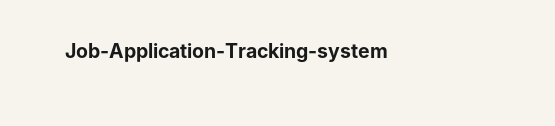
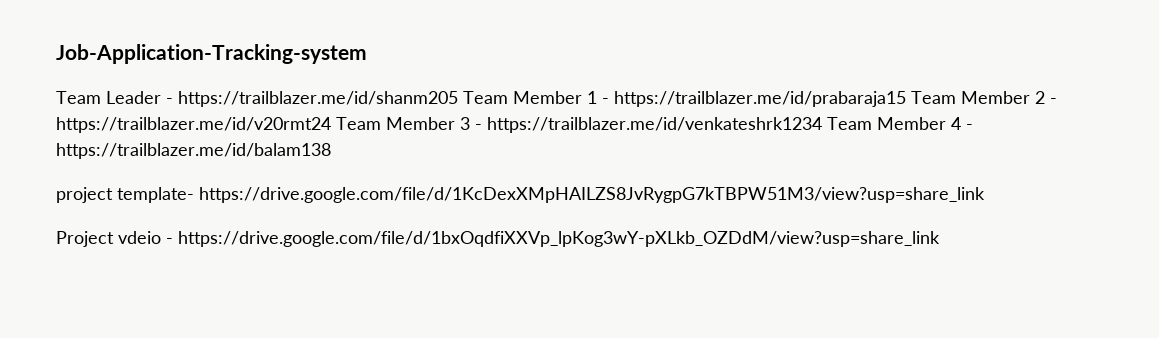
(388, 53) none -> [56,91,1057,107] [56,117,973,133] [56,143,331,159] [56,187,985,203] [56,231,940,247] // Team Leader - https://trailblazer.me/id/shanm205 Team Member 1 - https://trailblazer.me/id/prabaraja15 Team Member 2 - https://trailblazer.me/id/v20rmt24 Team Member 3 - https://trailblazer.me/id/venkateshrk1234 Team Member 4 - https://trailblazer.me/id/balam138 // project template- https://drive.google.com/file/d/1KcDexXMpHAILZS8JvRygpG7kTBPW51M3/view?usp=share_link // Project vdeio - https://drive.google.com/file/d/1bxOqdfiXXVp_lpKog3wY-pXLkb_OZDdM/view?usp=share_link

